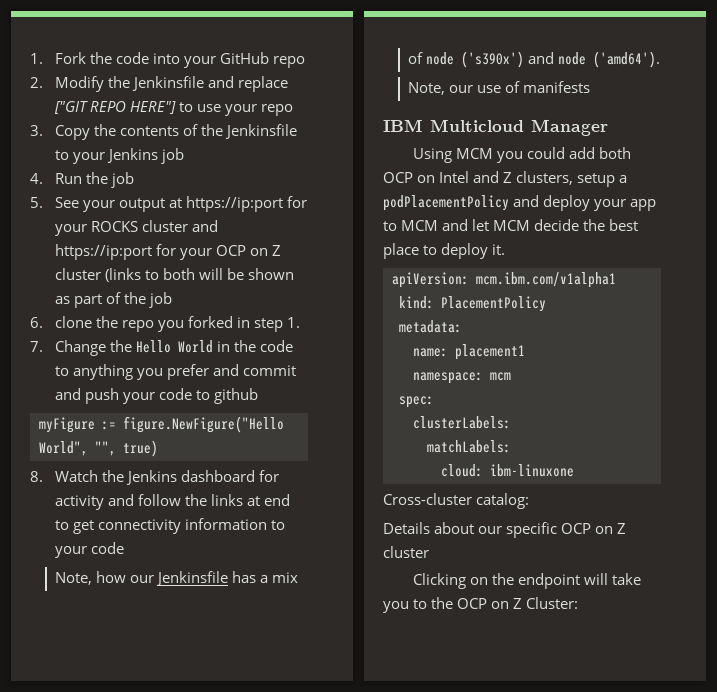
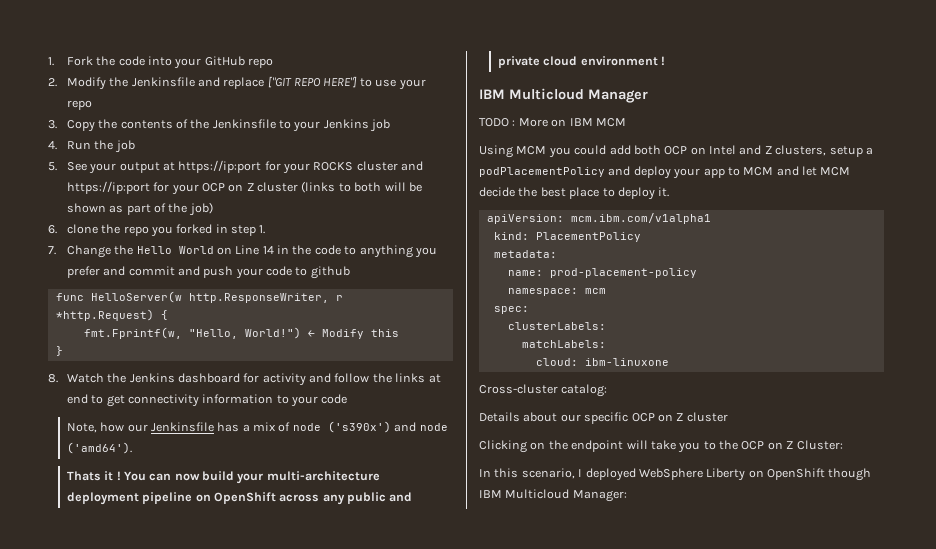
[149,292,173,308] job -> [188,202,213,216] job)
(214, 346) none -> [216,245,274,255] on Line 14
[39,416,284,433] [39,440,158,457] myFigure := figure.NewFigure("Hello World", "", true) -> [55,291,343,303] [55,309,168,321] [83,327,399,339] [55,346,63,356] func HelloServer(w http.ResponseWriter, r *http.Request) { // fmt.Fprintf(w, "Hello, World!") ← Modify this // }
[408,81,591,95] [383,119,608,136] Note, our use of manifests // IBM Multicloud Manager -> [66,471,380,484] [66,492,413,505] [497,56,665,68] [479,88,648,103] [479,118,626,127] Thats it ! You can now build your multi-architecture deployment pipeline on OpenShift across any public and private cloud environment ! // IBM Multicloud Manager // TODO : More on IBM MCM
[455,344,525,360] placement1 -> [549,268,697,278] prod-placement-policy
(579, 603) none -> [479,468,872,481] [479,489,627,502] // In this scenario, I deployed WebSphere Liberty on OpenShift though IBM Multicloud Manager:

